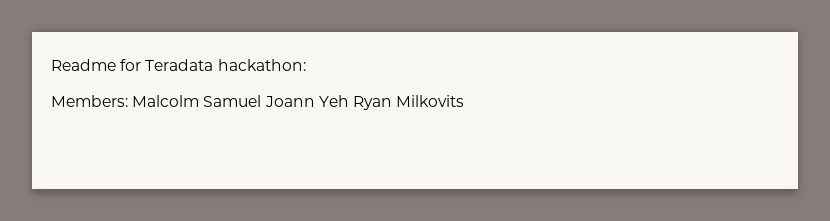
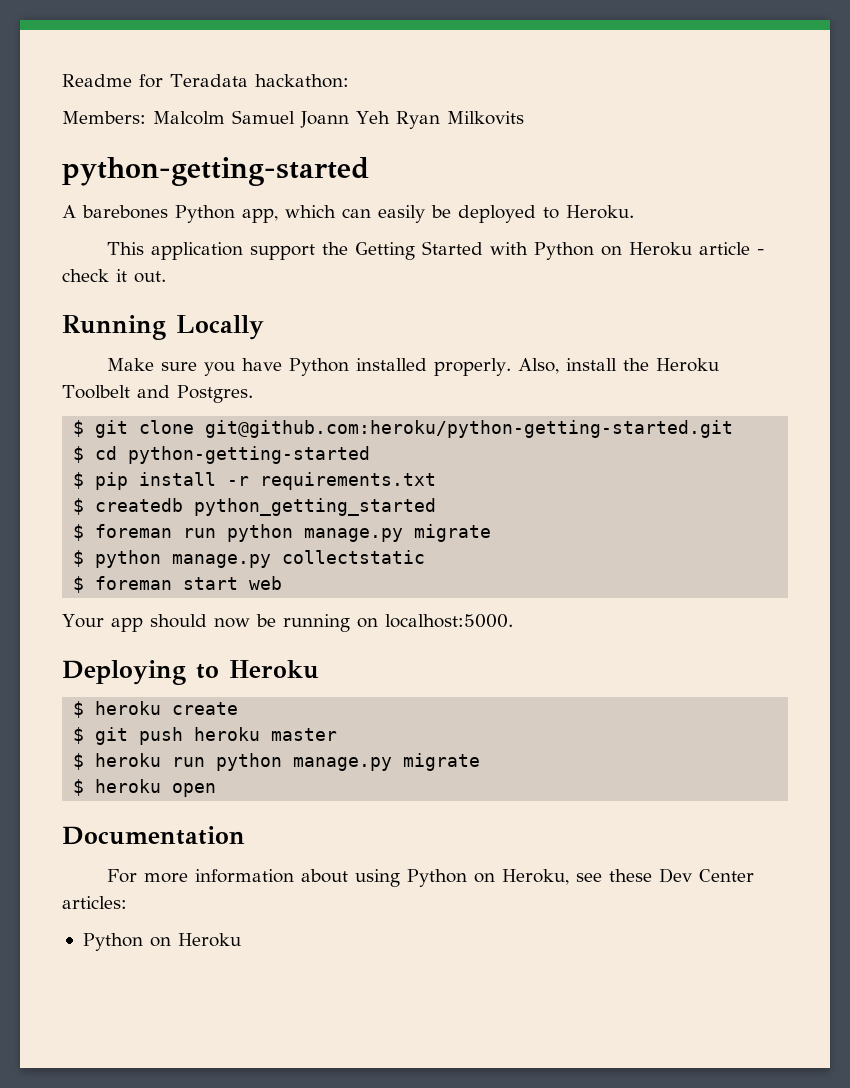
(465, 101) none -> [62,157,369,186] [62,205,634,223] [107,241,765,260] [62,269,166,283] [62,315,264,340] [107,358,720,376] [62,385,253,403] [73,420,734,438] [73,446,371,464] [73,472,437,490] [73,498,437,516] [73,524,492,542] [73,550,426,568] [73,576,283,593] [62,614,513,632] [62,660,319,685] [73,701,239,718] [73,727,338,745] [73,753,481,771] [73,779,217,797] [62,826,245,845] [107,868,755,887] [62,896,127,909] [82,933,241,951] // python-getting-started // A barebones Python app, which can easily be deployed to Heroku. // This application support the Getting Started with Python on Heroku article - check it out. // Running Locally // Make sure you have Python installed properly. Also, install the Heroku Toolbelt and Postgres. // $ git clone git@github.com:heroku/python-getting-started.git // $ cd python-getting-started // $ pip install -r requirements.txt // $ createdb python_getting_started // $ foreman run python manage.py migrate // $ python manage.py collectstatic // $ foreman start web // Your app should now be running on localhost:5000. // Deploying to Heroku // $ heroku create // $ git push heroku master // $ heroku run python manage.py migrate // $ heroku open // Documentation // For more information about using Python on Heroku, see these Dev Center articles: // Python on Heroku

